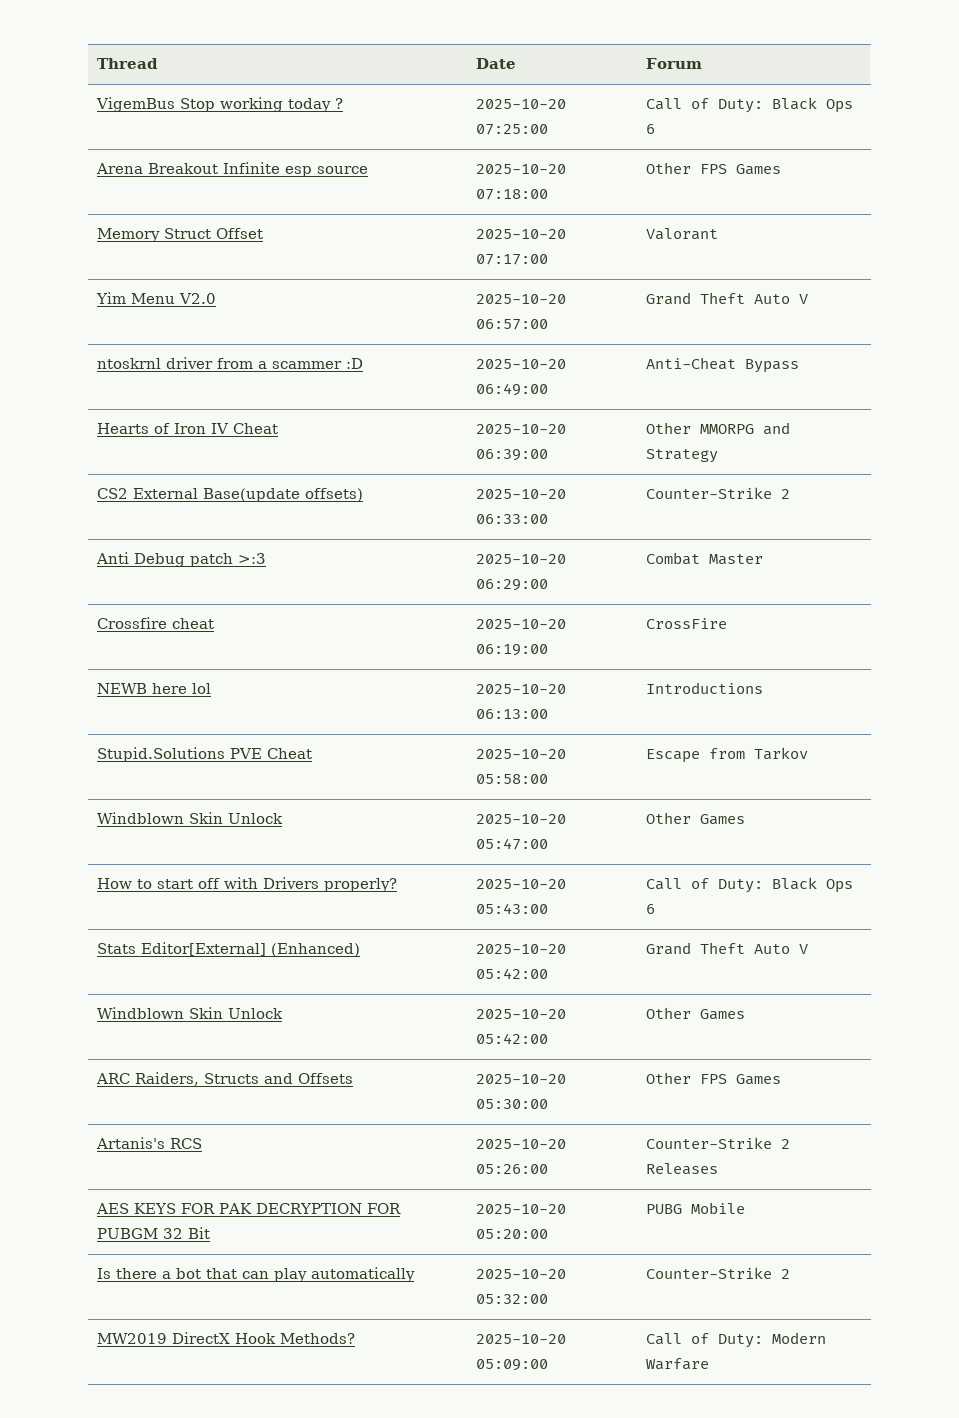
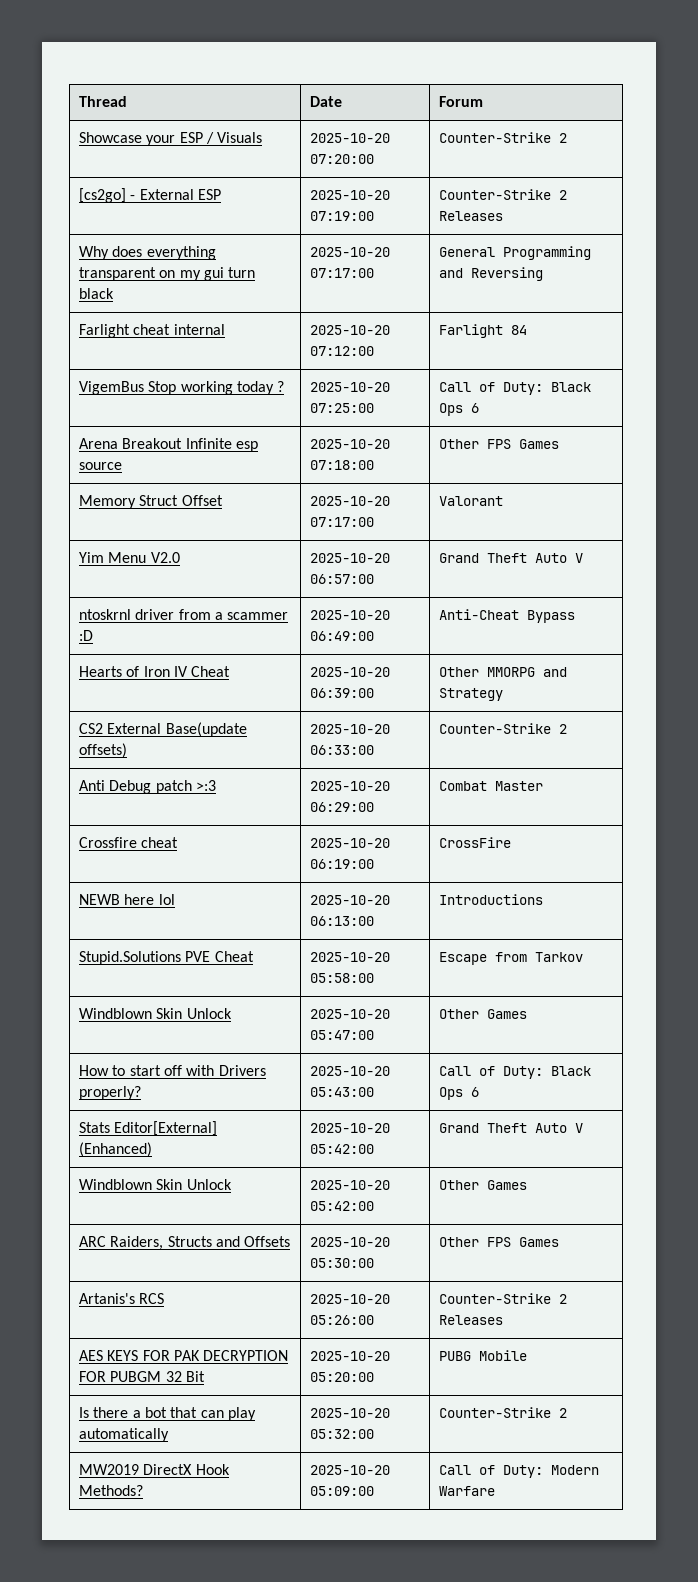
(703, 63) none -> [79,132,263,146] [310,133,391,143] [310,154,375,164] [439,132,568,143] [79,188,221,203] [310,190,391,200] [310,211,375,221] [439,189,568,200] [439,211,504,221] [79,246,216,260] [79,267,256,281] [79,288,115,299] [310,247,391,257] [310,268,375,278] [439,246,592,260] [439,267,544,281] [79,324,225,338] [310,325,391,335] [310,346,375,356] [439,324,528,338] // Showcase your ESP / Visuals | 2025-10-20 07:20:00 | Counter-Strike 2 // [cs2go] - External ESP | 2025-10-20 07:19:00 | Counter-Strike 2 Releases // Why does everything transparent on my gui turn black | 2025-10-20 07:17:00 | General Programming and Reversing // Farlight cheat internal | 2025-10-20 07:12:00 | Farlight 84

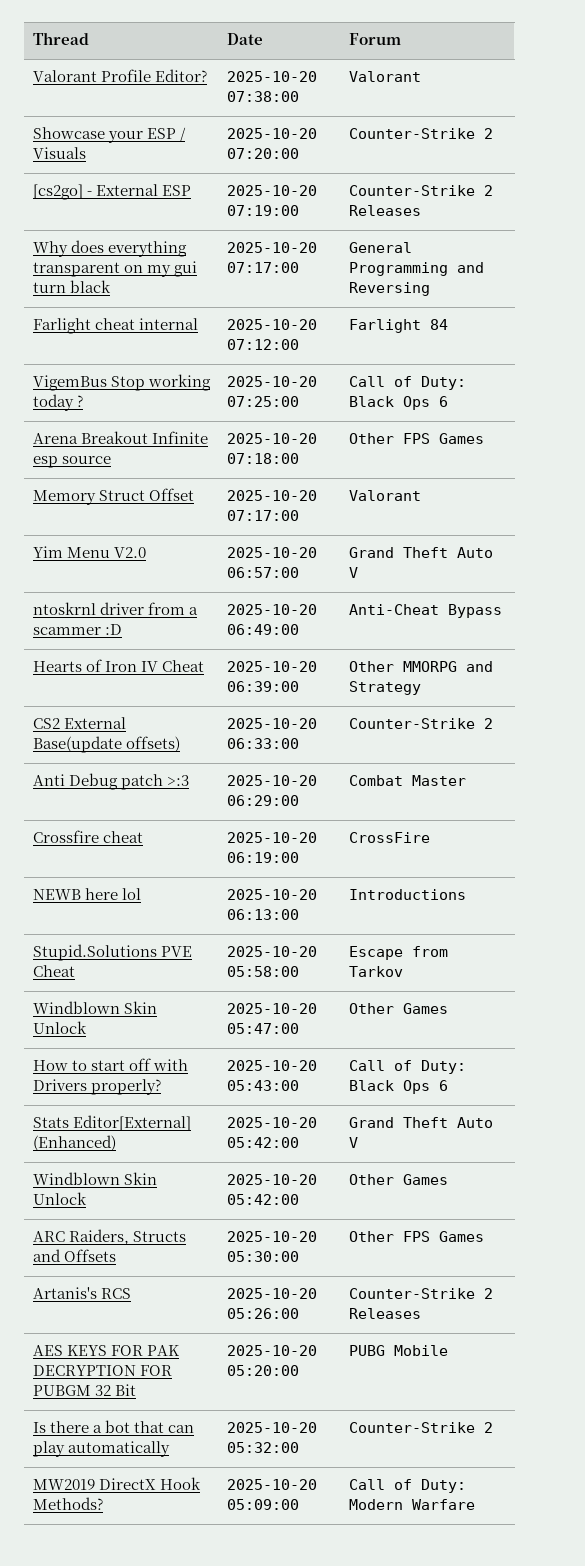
(484, 101) none -> [32,69,207,82] [226,71,317,82] [226,91,299,102] [348,71,421,82] // Valorant Profile Editor? | 2025-10-20 07:38:00 | Valorant

